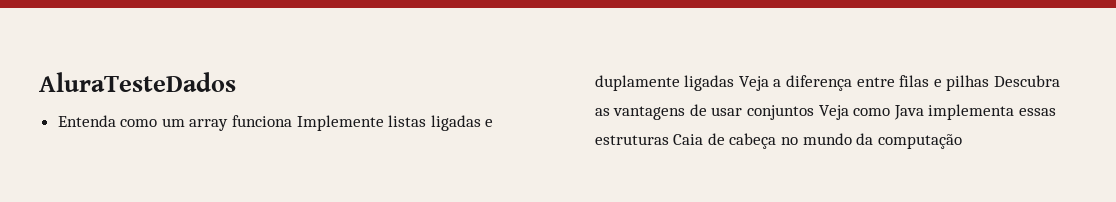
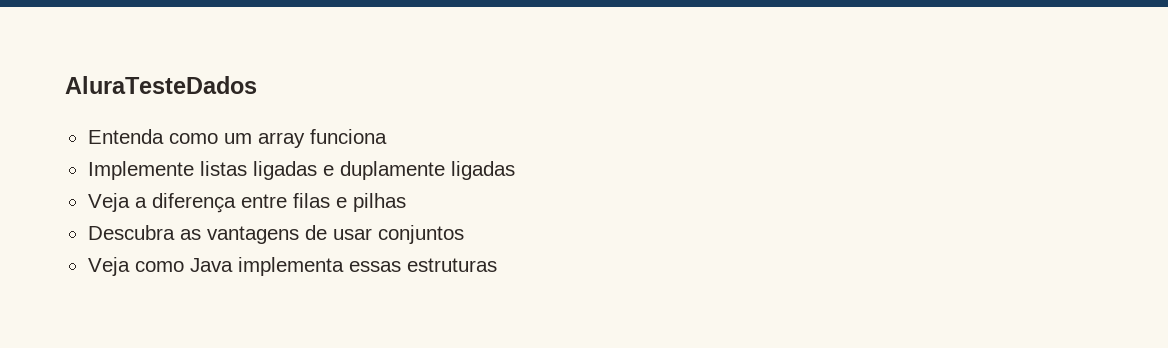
(293, 121) none -> (387, 136) //
(735, 83) none -> (515, 170) //
(990, 83) none -> (406, 202) //
(815, 112) none -> (464, 234) //
[673,133,962,149] Caia de cabeça no mundo da computação -> (497, 265) none

